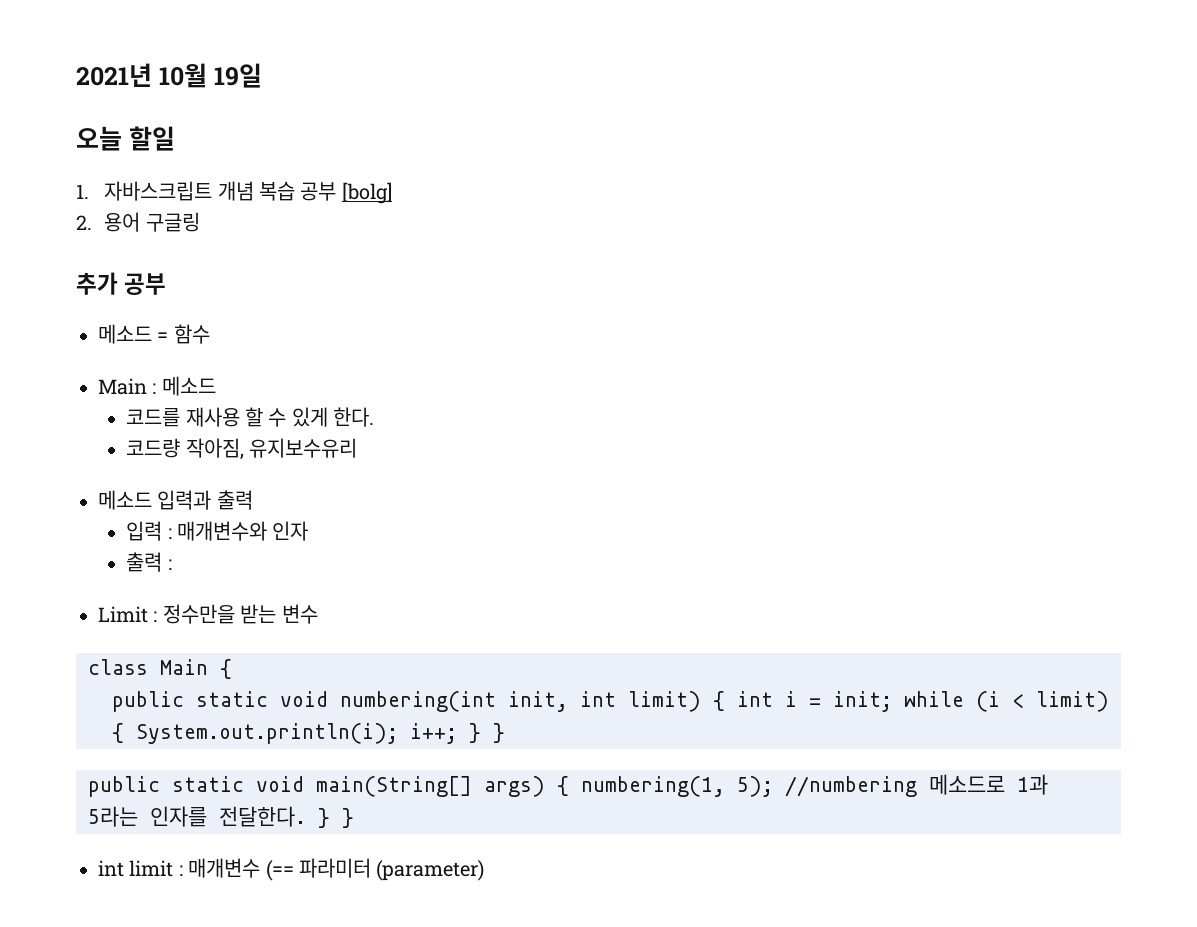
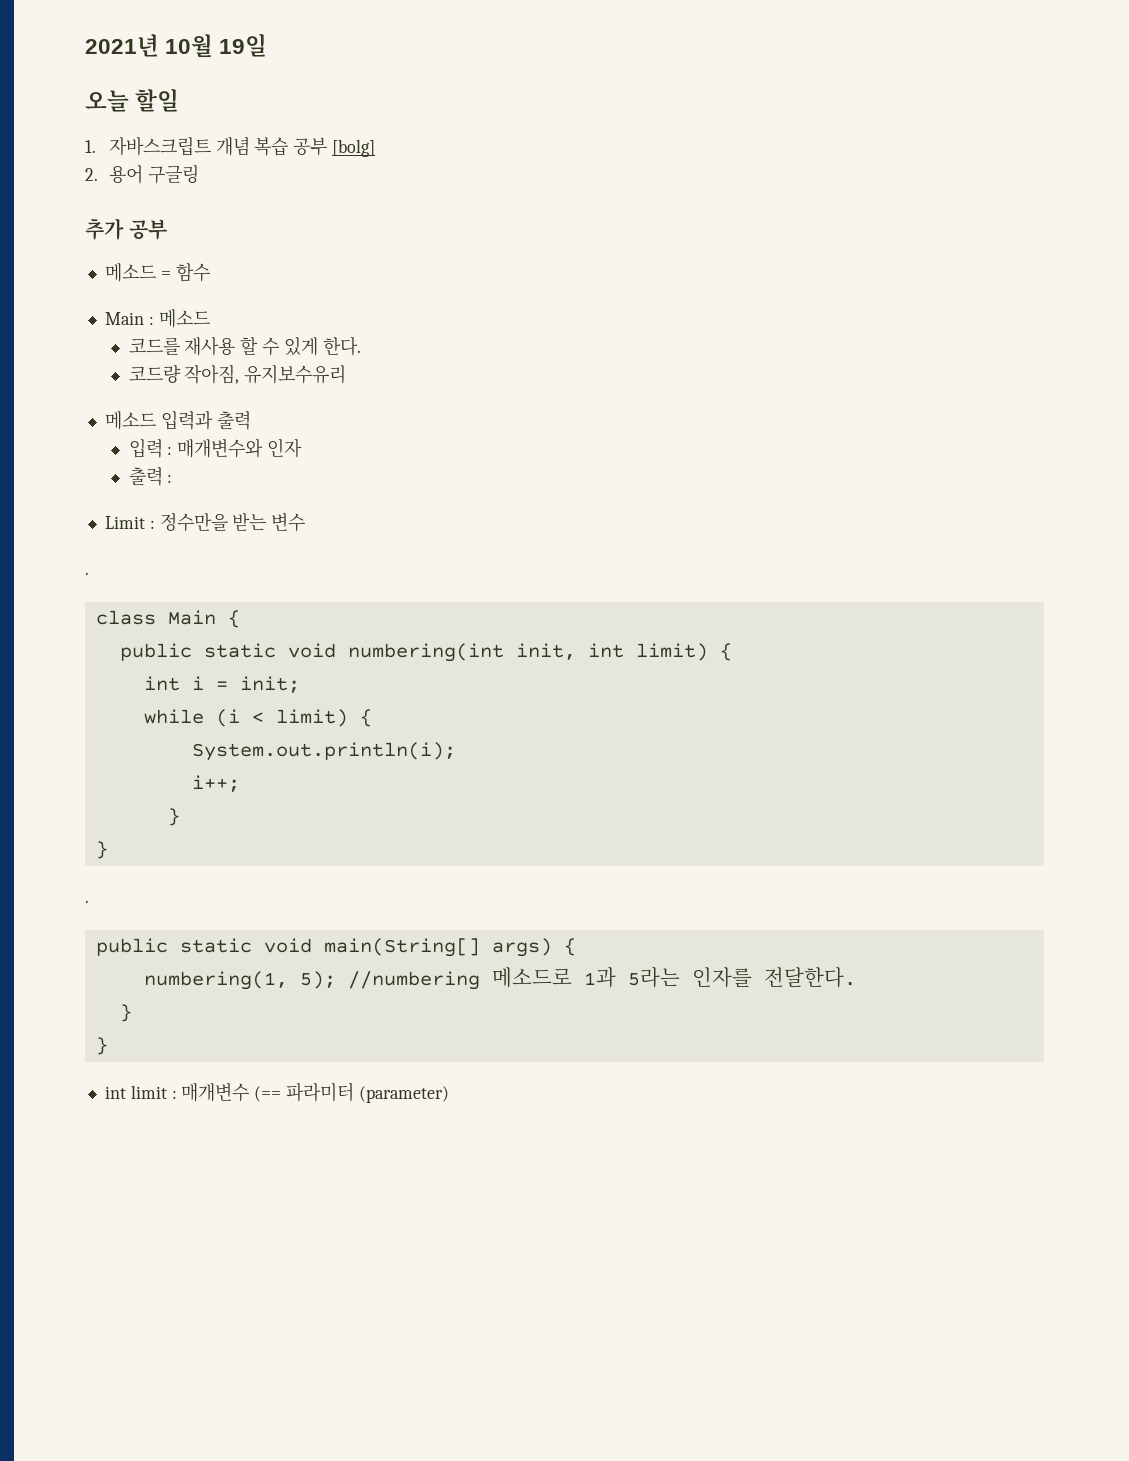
(318, 614) none -> [85,572,89,575] // .
(725, 701) none -> (732, 652) //
(892, 701) none -> (300, 684) //
(124, 733) none -> (372, 718) //
(398, 733) none -> (456, 751) //
[469,723,505,743] } } -> [167,808,180,826] [95,841,108,859] [85,900,89,903] // } // } // .
(569, 786) none -> (576, 947) //
[318,808,330,828] } -> [119,1004,132,1022] // } //

